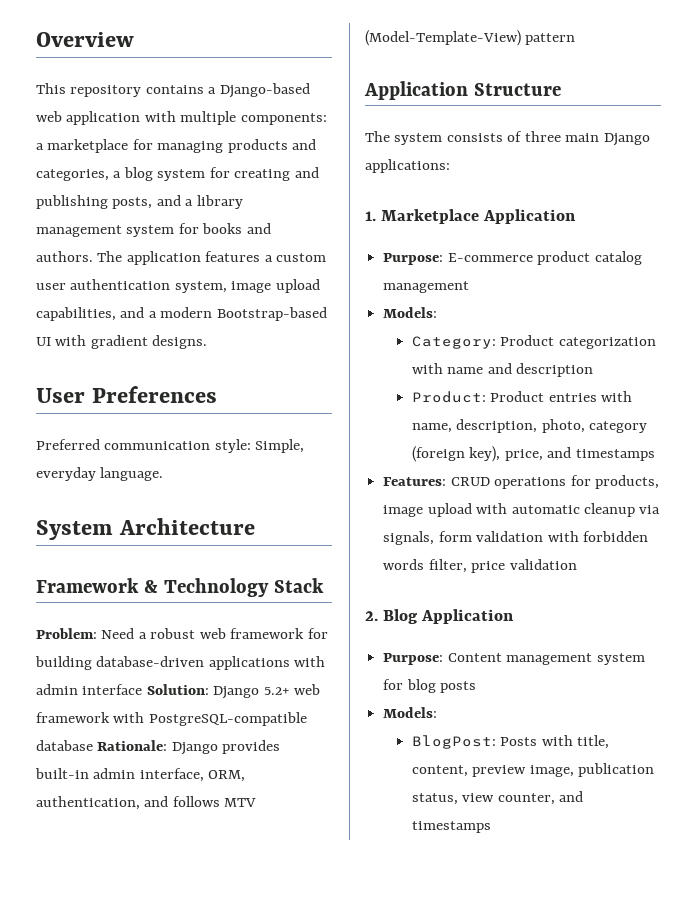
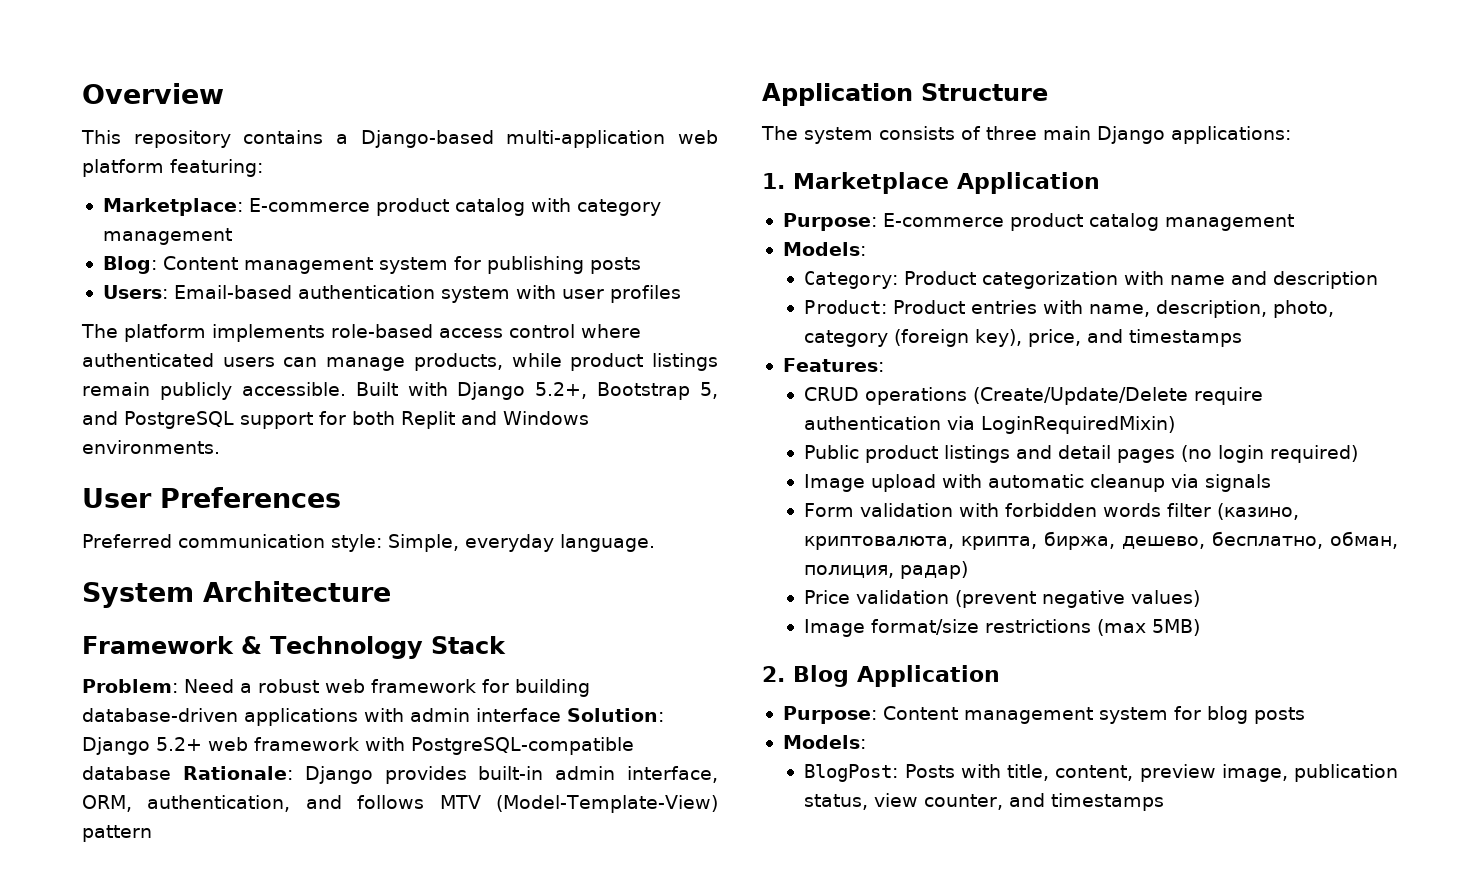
[36,111,327,125] [36,139,317,153] [36,167,319,181] [36,195,243,209] [36,223,271,237] [36,251,327,265] [36,279,320,293] [36,307,327,321] [36,335,208,349] web application with multiple components: a marketplace for managing products and categories, a blog system for creating and publishing posts, and a library management system for books and authors. The application features a custom user authentication system, image upload capabilities, and a modern Bootstrap-based UI with gradient designs. -> [506,130,718,148] [82,159,263,177] [102,198,661,216] [102,228,232,245] [102,256,641,274] [102,285,681,303] [81,324,641,342] [82,353,718,371] [82,382,718,400] [82,411,589,429] [82,440,220,454] multi-application web platform featuring: // Marketplace: E-commerce product catalog with category management // Blog: Content management system for publishing posts // Users: Email-based authentication system with user profiles // The platform implements role-based access control where authenticated users can manage products, while product listings remain publicly accessible. Built with Django 5.2+, Bootstrap 5, and PostgreSQL support for both Replit and Windows environments.
(447, 481) none -> (884, 365) //
[570,475,659,489] [383,505,424,517] for products, image -> [973,387,1264,405] [804,416,1176,434] [804,445,1359,463] [804,474,866,492] (Create/Update/Delete require authentication via LoginRequiredMixin) // Public product listings and detail pages (no login required) // Image
[383,531,472,545] signals, form -> [1205,474,1272,492] [804,503,855,517] signals // Form
[428,559,577,573] filter, price validation -> [1167,503,1300,520] [804,531,1398,550] [804,561,969,579] [804,590,1201,608] [804,619,1201,637] filter (казино, криптовалюта, крипта, биржа, дешево, бесплатно, обман, полиция, радар) // Price validation (prevent negative values) // Image format/size restrictions (max 5MB)

